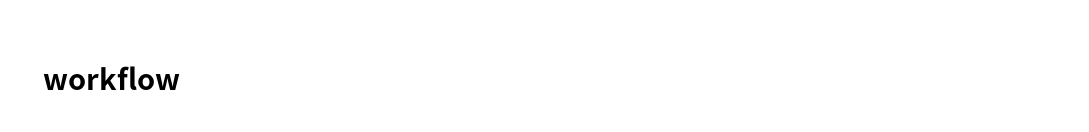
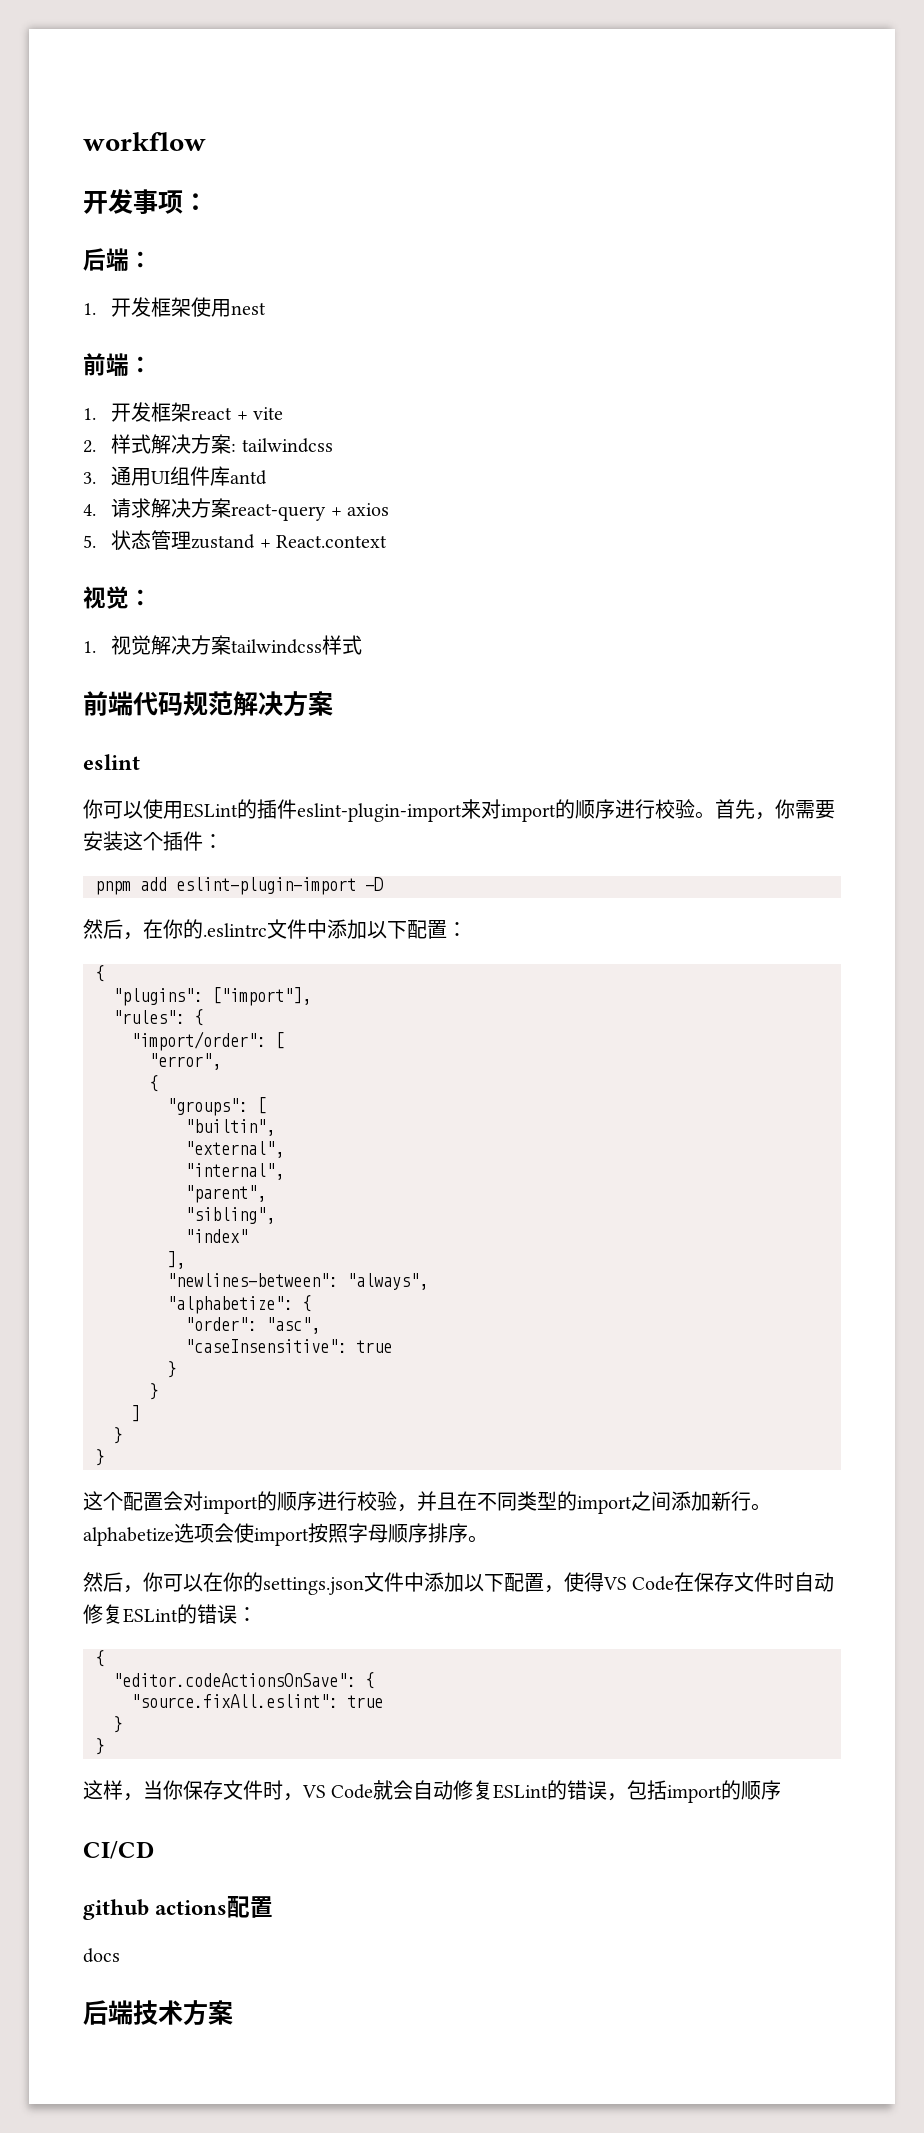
(180, 78) none -> [83,189,208,214] [83,248,152,271] [83,297,267,317] [83,353,152,376] [83,402,284,422] [83,434,333,454] [83,466,268,486] [83,498,390,521] [83,530,388,550] [83,586,152,609] [83,635,363,655] [83,691,333,717] [83,754,140,770] [83,799,835,822] [83,831,223,851] [95,877,383,895] [83,919,467,940] [95,965,104,982] [113,987,311,1006] [113,1009,203,1026] [131,1031,284,1051] [149,1053,221,1070] [149,1075,158,1092] [167,1097,266,1116] [185,1119,275,1136] [185,1141,284,1158] [185,1163,284,1180] [185,1185,266,1203] [185,1207,275,1224] [185,1229,248,1243] [167,1251,185,1269] [167,1273,428,1290] [167,1295,311,1314] [185,1317,320,1334] [185,1339,392,1353] [167,1361,176,1378] [149,1383,158,1400] [131,1405,140,1422] [113,1427,122,1444] [95,1449,104,1466] [83,1491,771,1514] [83,1523,488,1546] [83,1572,835,1595] [83,1604,257,1624] [95,1650,104,1667] [113,1672,374,1689] [131,1694,383,1708] [113,1716,122,1733] [95,1738,104,1755] [83,1780,782,1803] [83,1840,154,1859] [83,1896,274,1920] [83,1948,120,1963] [83,2000,233,2026] // 开发事项： // 后端： // 1.开发框架使用nest // 前端： // 1.开发框架react + vite // 2.样式解决方案: tailwindcss // 3.通用UI组件库antd // 4.请求解决方案react-query + axios // 5.状态管理zustand + React.context // 视觉： // 1.视觉解决方案tailwindcss样式 // 前端代码规范解决方案 // eslint // 你可以使用ESLint的插件eslint-plugin-import来对import的顺序进行校验。首先，你需要安装这个插件： // pnpm add eslint-plugin-import -D // 然后，在你的.eslintrc文件中添加以下配置： // { // "plugins": ["import"], // "rules": { // "import/order": [ // "error", // { // "groups": [ // "builtin", // "external", // "internal", // "parent", // "sibling", // "index" // ], // "newlines-between": "always", // "alphabetize": { // "order": "asc", // "caseInsensitive": true // } // } // ] // } // } // 这个配置会对import的顺序进行校验，并且在不同类型的import之间添加新行。alphabetize选项会使import按照字母顺序排序。 // 然后，你可以在你的settings.json文件中添加以下配置，使得VS Code在保存文件时自动修复ESLint的错误： // { // "editor.codeActionsOnSave": { // "source.fixAll.eslint": true // } // } // 这样，当你保存文件时，VS Code就会自动修复ESLint的错误，包括import的顺序 // CI/CD // github actions配置 // docs // 后端技术方案

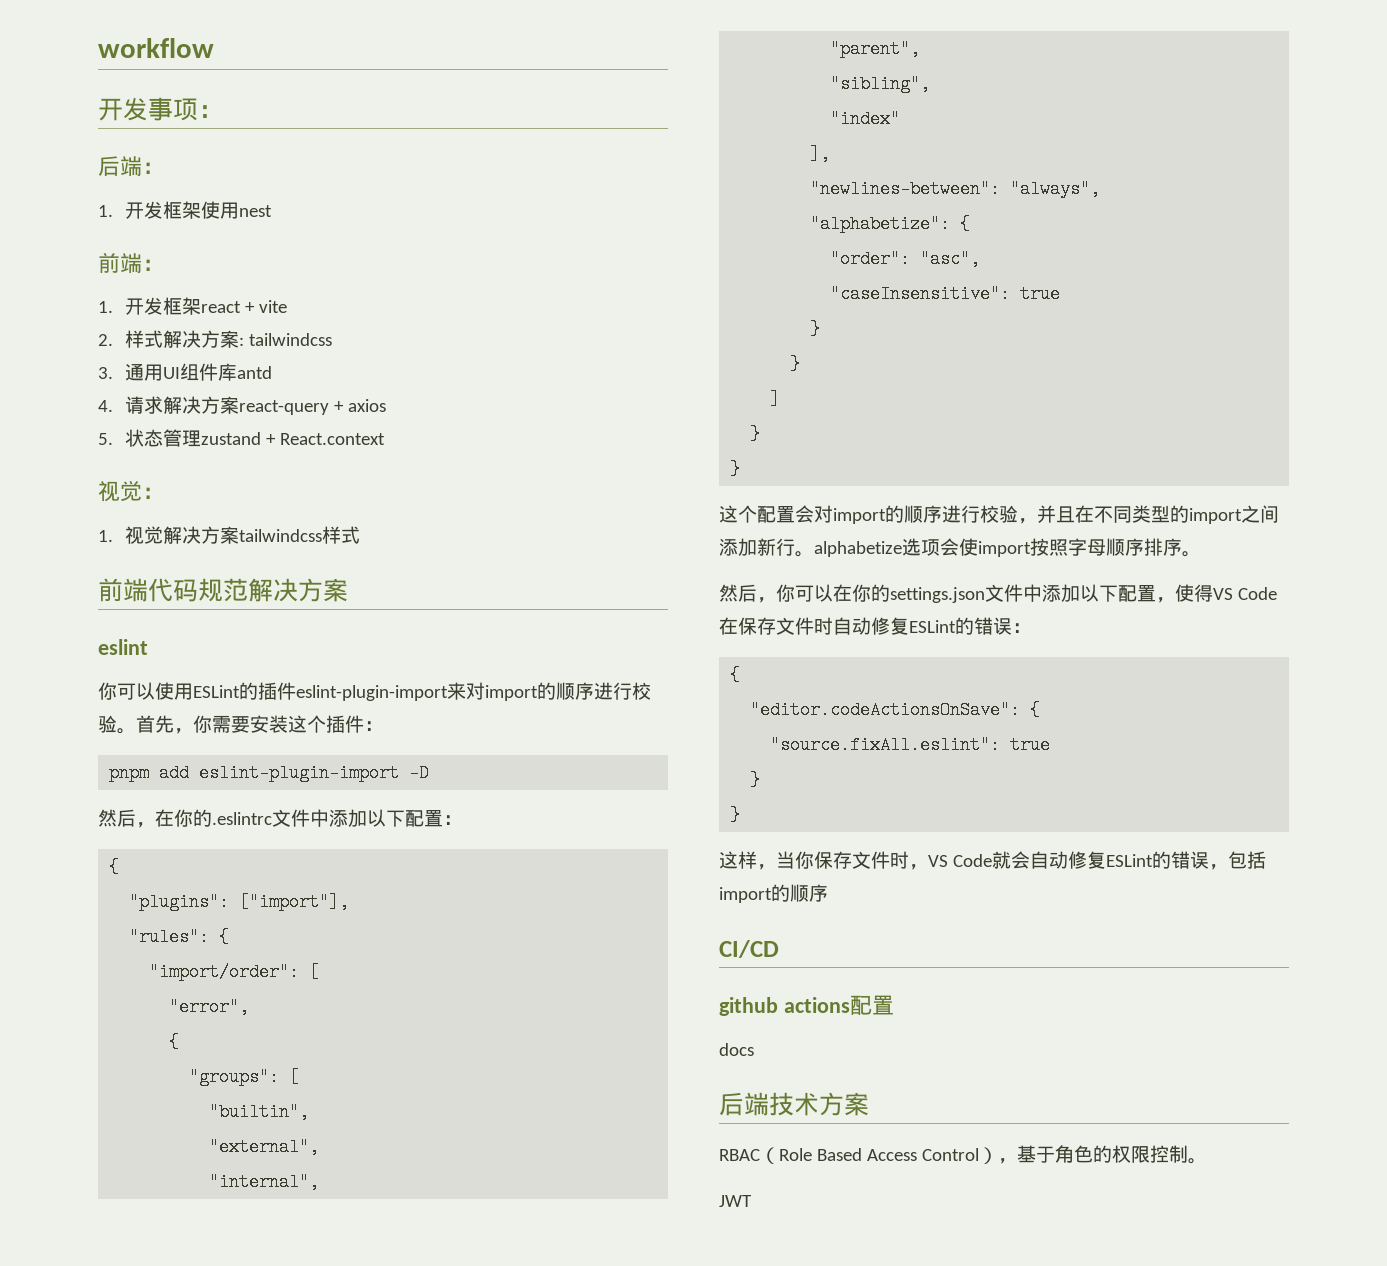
(233, 2012) none -> [719,1145,1207,1164] [719,1195,752,1207] // RBAC（Role Based Access Control），基于角色的权限控制。 // JWT

